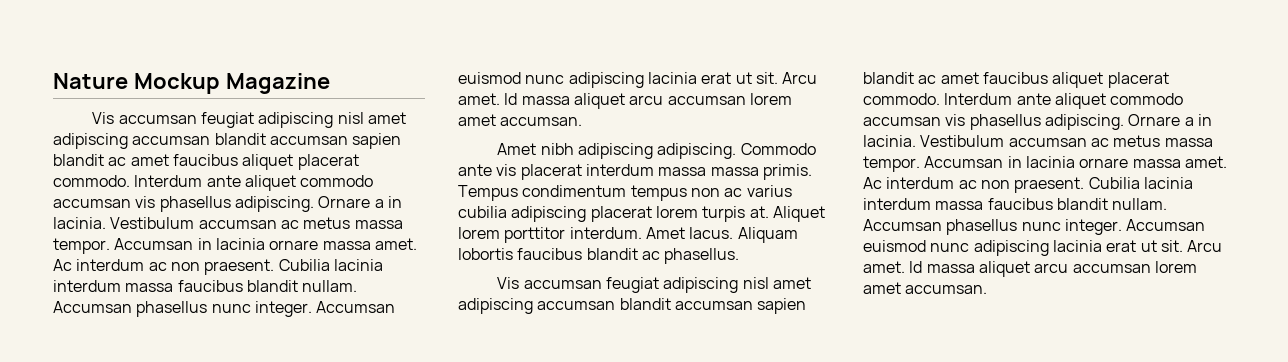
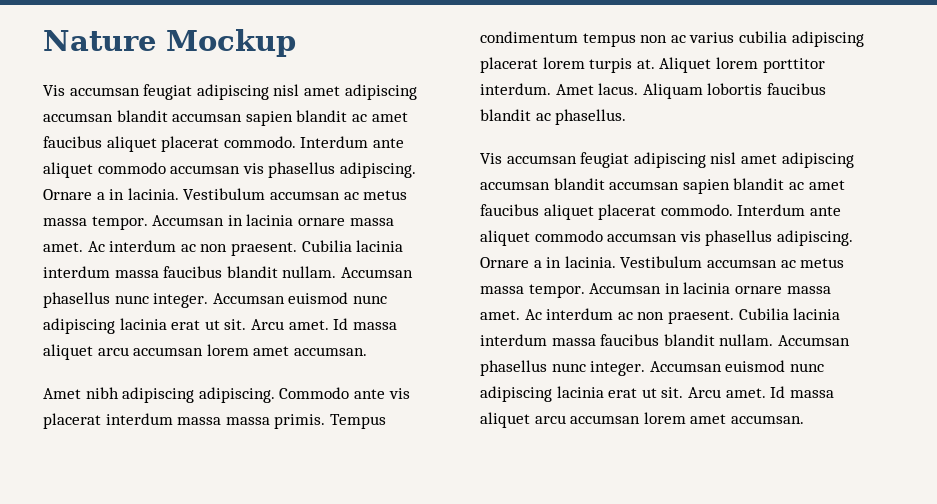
[225,73,330,94] Magazine -> (296, 43) none

